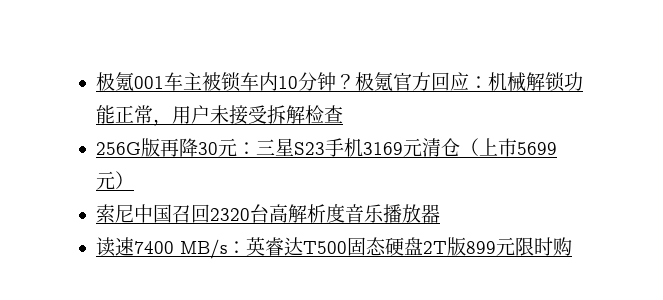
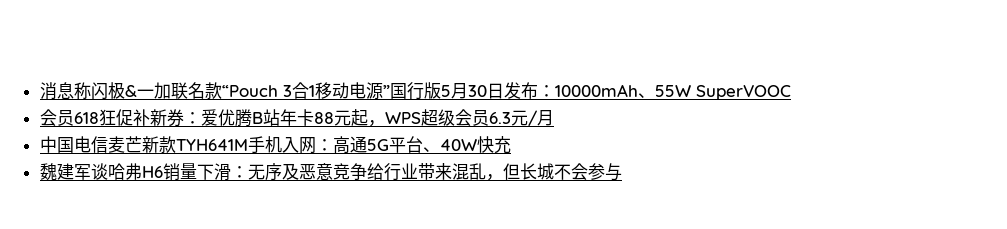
[95,72,583,92] [95,105,343,126] [95,138,557,157] [95,171,134,190] [95,204,440,223] [95,237,572,259] 极氪001车主被锁车内10分钟？极氪官方回应：机械解锁功能正常，用户未接受拆解检查 // 256G版再降30元：三星S23手机3169元清仓（上市5699元） // 索尼中国召回2320台高解析度音乐播放器 // 读速7400 MB/s：英睿达T500固态硬盘2T版899元限时购 -> [39,82,791,100] [39,109,554,127] [39,136,511,154] [39,163,622,181] 消息称闪极&一加联名款“Pouch 3合1移动电源”国行版5月30日发布：10000mAh、55W SuperVOOC // 会员618狂促补新券：爱优腾B站年卡88元起，WPS超级会员6.3元/月 // 中国电信麦芒新款TYH641M手机入网：高通5G平台、40W快充 // 魏建军谈哈弗H6销量下滑：无序及恶意竞争给行业带来混乱，但长城不会参与

